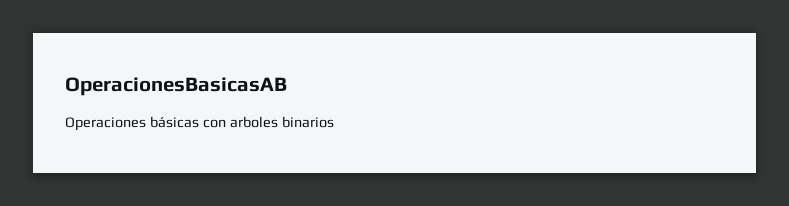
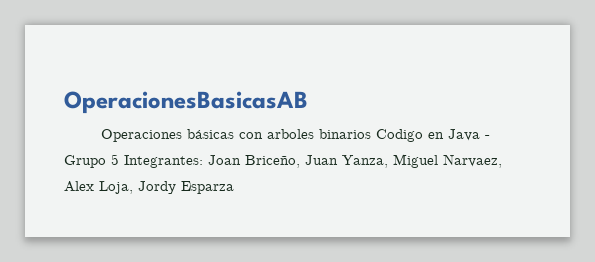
(334, 122) none -> [376,129,491,142] [64,154,502,168] [64,181,234,194] Codigo en Java - Grupo 5 Integrantes: Joan Briceño, Juan Yanza, Miguel Narvaez, Alex Loja, Jordy Esparza

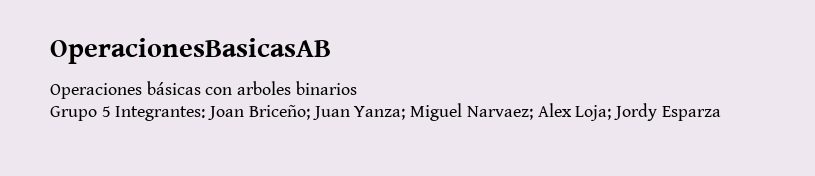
[376,129,491,142] [64,154,502,168] [64,181,133,194] Codigo en Java - Grupo 5 Integrantes: Joan Briceño, Juan Yanza, Miguel Narvaez, Alex Loja, -> [50,103,612,121] // Grupo 5 Integrantes: Joan Briceño; Juan Yanza; Miguel Narvaez; Alex Loja;

